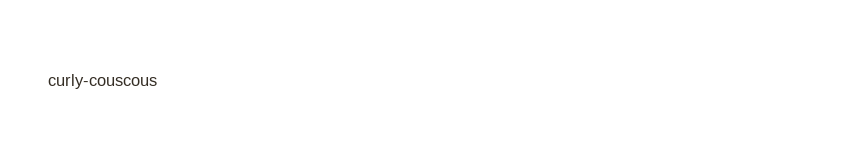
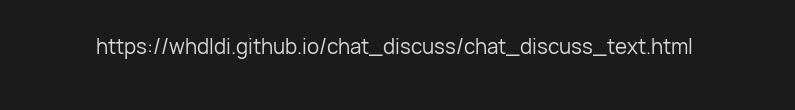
[48,74,157,89] curly-couscous -> [96,38,693,59] https://whdldi.github.io/chat_discuss/chat_discuss_text.html

